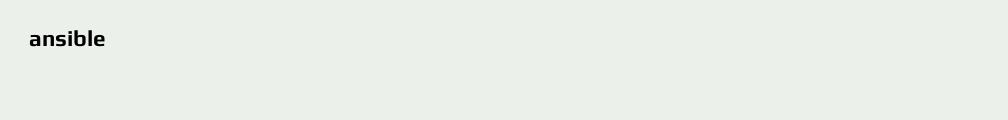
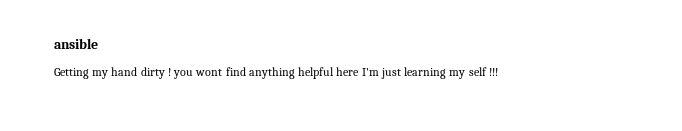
(106, 38) none -> [54,67,498,79] // Getting my hand dirty ! you wont find anything helpful here I'm just learning my self !!!

